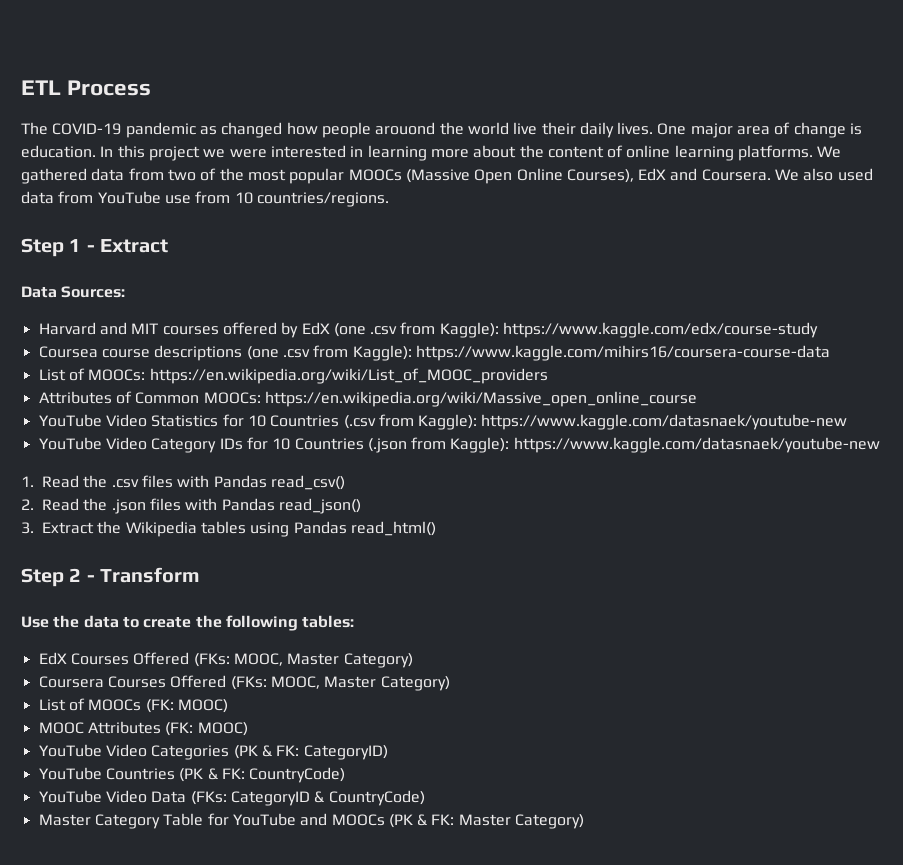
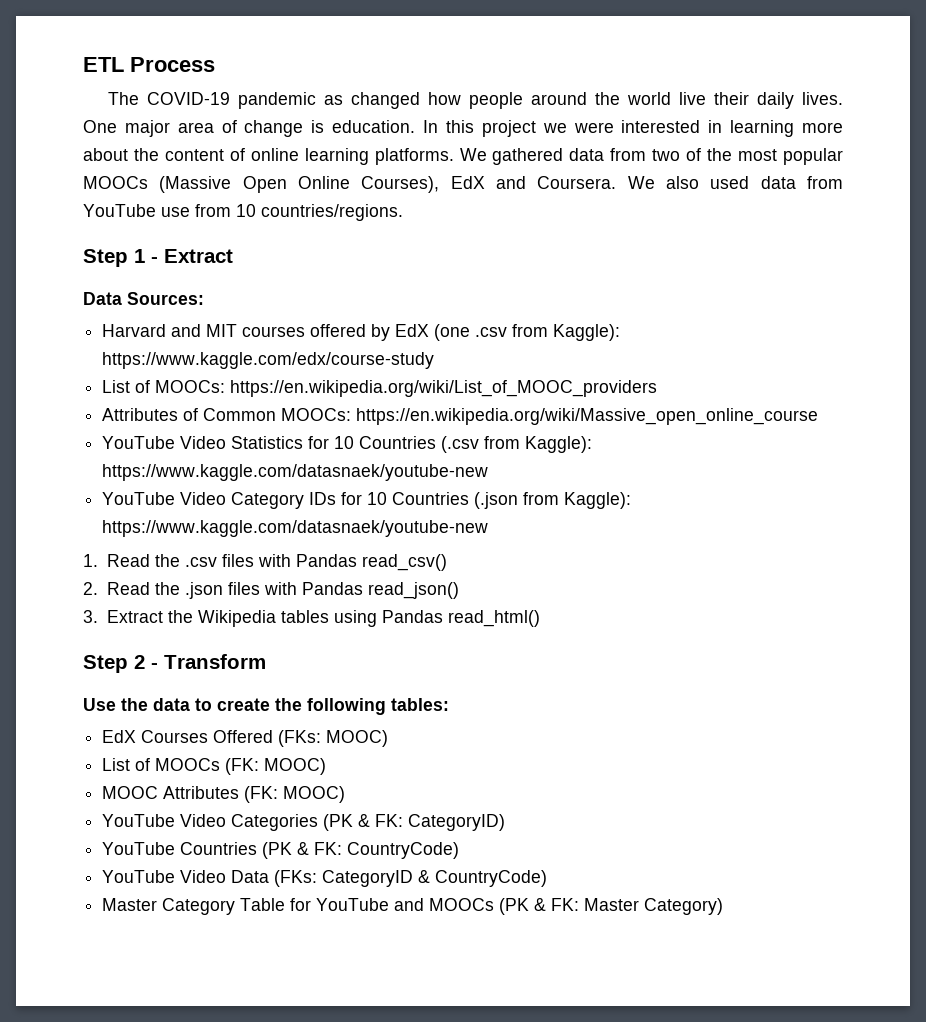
[375,122,436,135] arouond -> [531,92,588,105] around
[38,345,830,361] // Coursea course descriptions (one .csv from Kaggle): https://www.kaggle.com/mihirs16/coursera-course-data -> (435, 360) none
[233,653,413,668] [38,675,450,691] MOOC, Master Category) // Coursera Courses Offered (FKs: MOOC, Master Category) -> [326,730,389,747] MOOC)

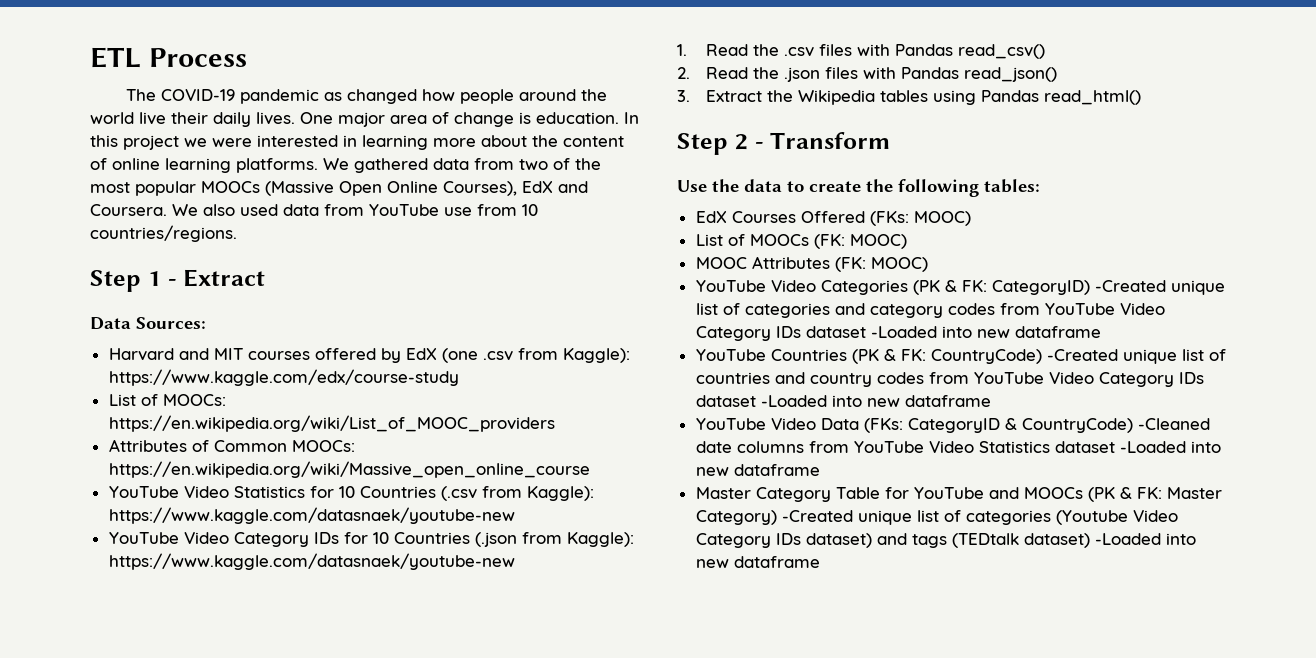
(506, 822) none -> [1094,280,1225,295] [695,303,1165,318] [695,326,1101,341] -Created unique list of categories and category codes from YouTube Video Category IDs dataset -Loaded into new dataframe
(460, 850) none -> [1046,349,1226,364] [695,372,1204,387] [695,395,991,407] -Created unique list of countries and country codes from YouTube Video Category IDs dataset -Loaded into new dataframe
(548, 878) none -> [1137,418,1210,430] [695,441,1221,453] [695,464,820,476] -Cleaned date columns from YouTube Video Statistics dataset -Loaded into new dataframe
(724, 906) none -> [781,510,1178,525] [695,533,1196,548] [695,556,820,568] -Created unique list of categories (Youtube Video Category IDs dataset) and tags (TEDtalk dataset) -Loaded into new dataframe

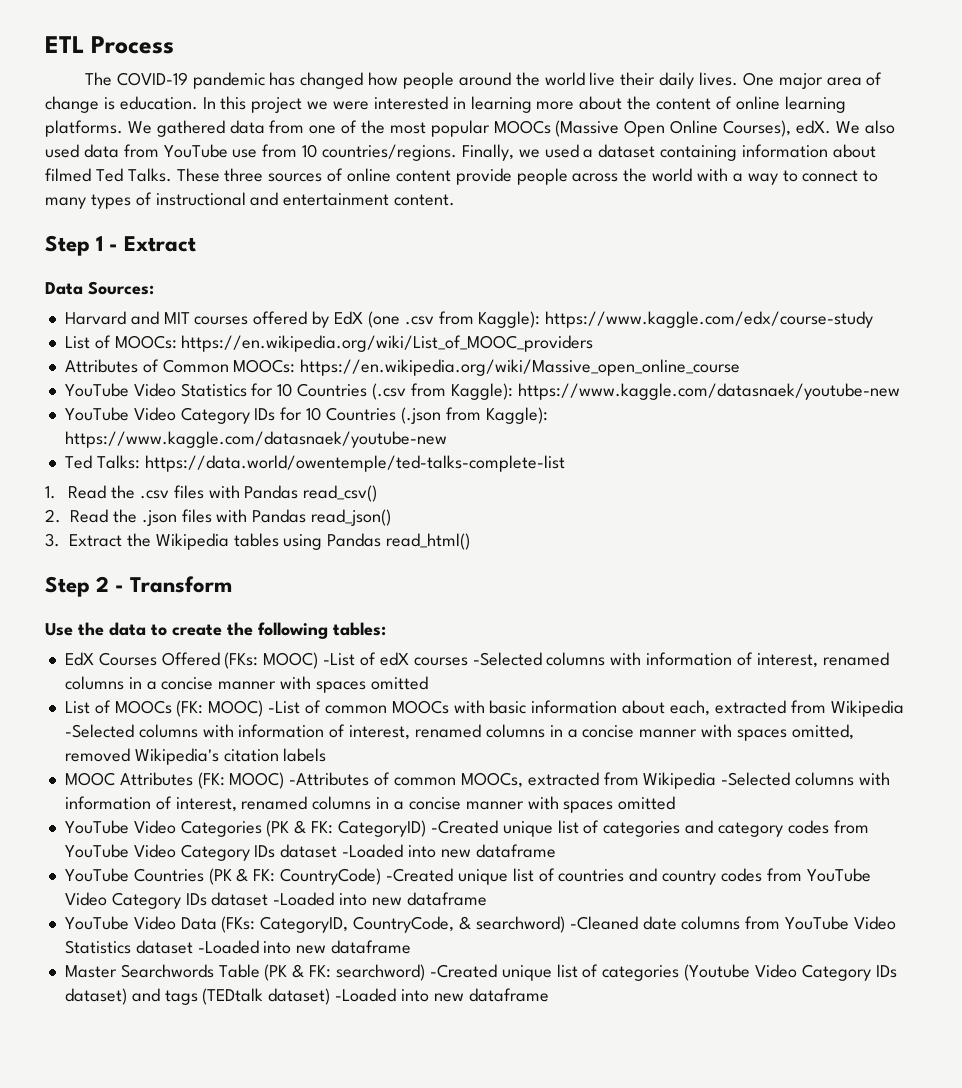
[324,92,343,101] as -> [269,72,296,86] has
[519,159,548,170] two -> [309,125,337,134] one
[522,181,588,193] [90,204,167,216] EdX and Coursera. -> [795,120,831,134] edX.
(237, 233) none -> [461,144,876,161] [45,168,879,185] [45,192,456,209] Finally, we used a dataset containing information about filmed Ted Talks. These three sources of online content provide people across the world with a way to connect to many types of instructional and entertainment content.
(515, 561) none -> [64,455,565,472] // Ted Talks: https://data.world/owentemple/ted-talks-complete-list
(971, 218) none -> [323,652,889,668] [64,676,428,693] -List of edX courses -Selected columns with information of interest, renamed columns in a concise manner with spaces omitted
[695,256,928,272] // MOOC Attributes (FK: MOOC) -> [268,700,904,717] [64,724,854,741] [64,748,327,765] [64,772,890,789] [64,796,676,813] -List of common MOOCs with basic information about each, extracted from Wikipedia -Selected columns with information of interest, renamed columns in a concise manner with spaces omitted, removed Wikipedia's citation labels // MOOC Attributes (FK: MOOC) -Attributes of common MOOCs, extracted from Wikipedia -Selected columns with information of interest, renamed columns in a concise manner with spaces omitted
[907,418,1133,433] CategoryID & CountryCode) -> [260,916,565,933] CategoryID, CountryCode, & searchword)
[755,487,1222,502] [695,510,777,525] Category Table for YouTube and MOOCs (PK & FK: Master Category) -> [120,964,425,981] Searchwords Table (PK & FK: searchword)

